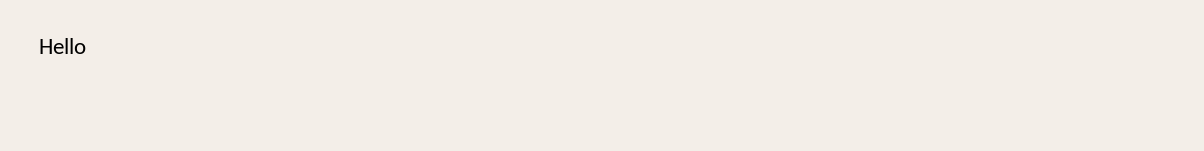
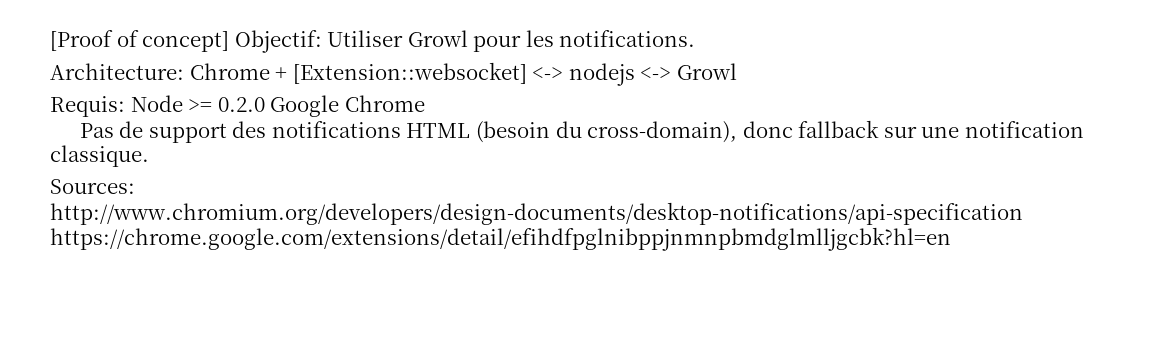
[39,38,86,54] Hello -> [50,30,696,53] [50,62,737,86] [50,95,425,117] [79,120,1084,143] [50,145,149,167] [50,179,135,194] [50,202,1023,225] [50,227,951,251] [Proof of concept] Objectif: Utiliser Growl pour les notifications. // Architecture: Chrome + [Extension::websocket] <-> nodejs <-> Growl // Requis: Node >= 0.2.0 Google Chrome // Pas de support des notifications HTML (besoin du cross-domain), donc fallback sur une notification classique. // Sources: http://www.chromium.org/developers/design-documents/desktop-notifications/api-specification https://chrome.google.com/extensions/detail/efihdfpglnibppjnmnpbmdglmlljgcbk?hl=en

